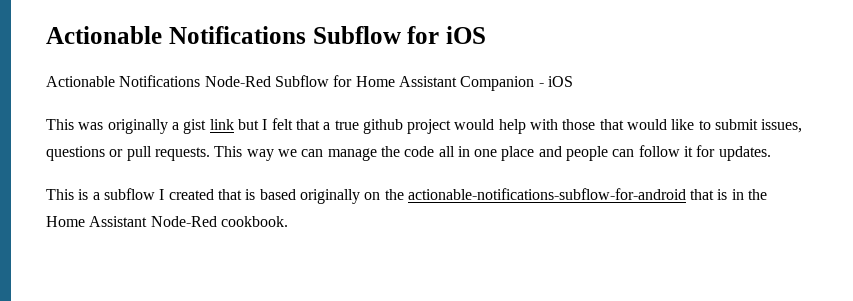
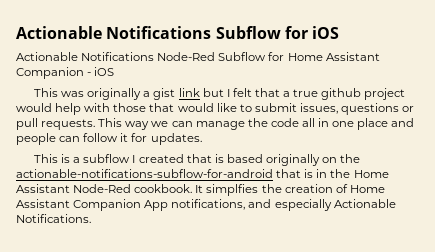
(288, 221) none -> [195,184,385,196] [16,199,396,211] [16,214,91,223] It simplfies the creation of Home Assistant Companion App notifications, and especially Actionable Notifications.

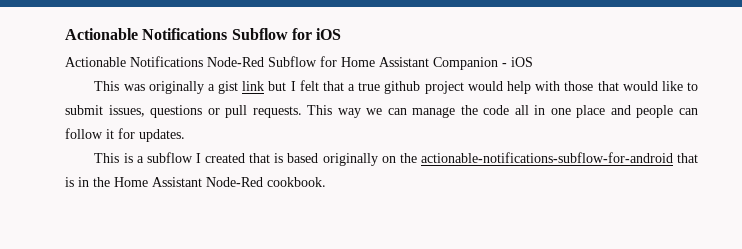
[195,184,385,196] [16,199,396,211] [16,214,91,223] It simplfies the creation of Home Assistant Companion App notifications, and especially Actionable Notifications. -> (326, 182) none

